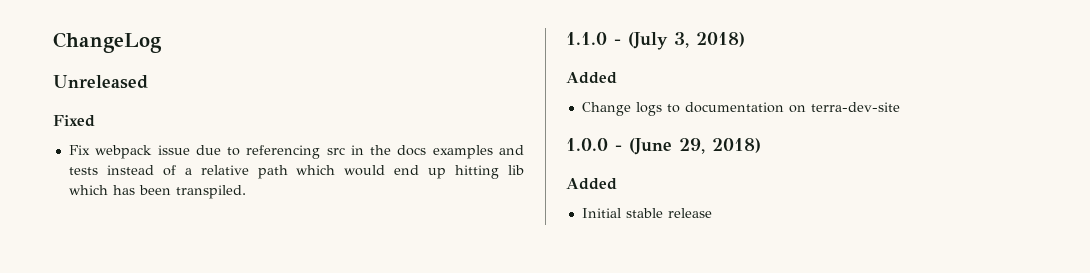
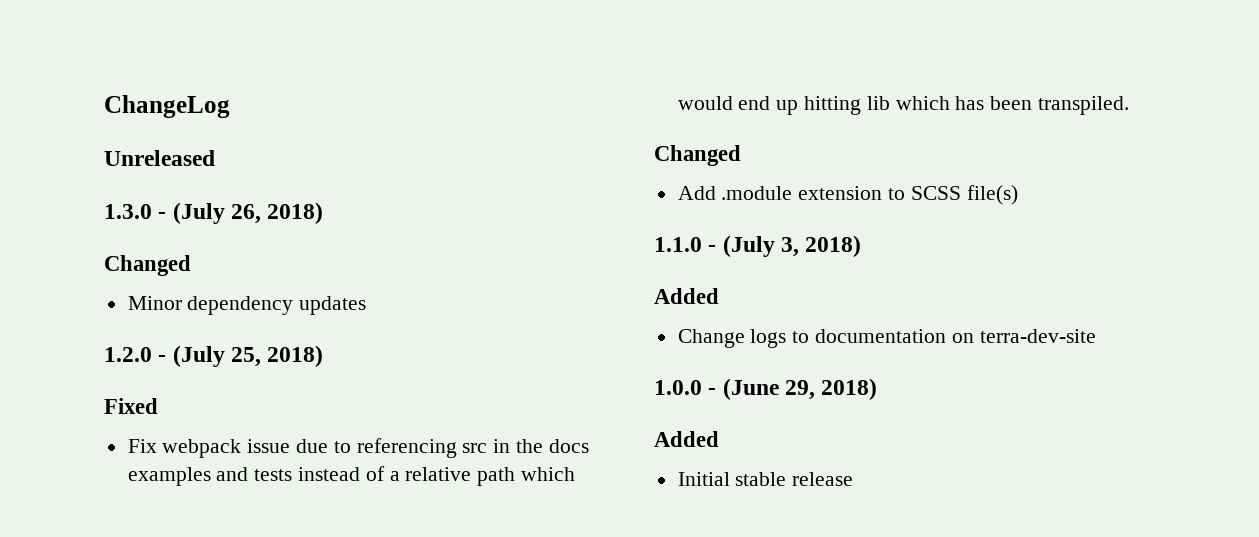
(148, 82) none -> [104,202,324,224] [104,255,191,276] [127,296,367,315] [104,345,324,367] // 1.3.0 - (July 26, 2018) // Changed // Minor dependency updates // 1.2.0 - (July 25, 2018)
(246, 192) none -> [654,145,741,166] [677,185,1018,205] // Changed // Add .module extension to SCSS file(s)

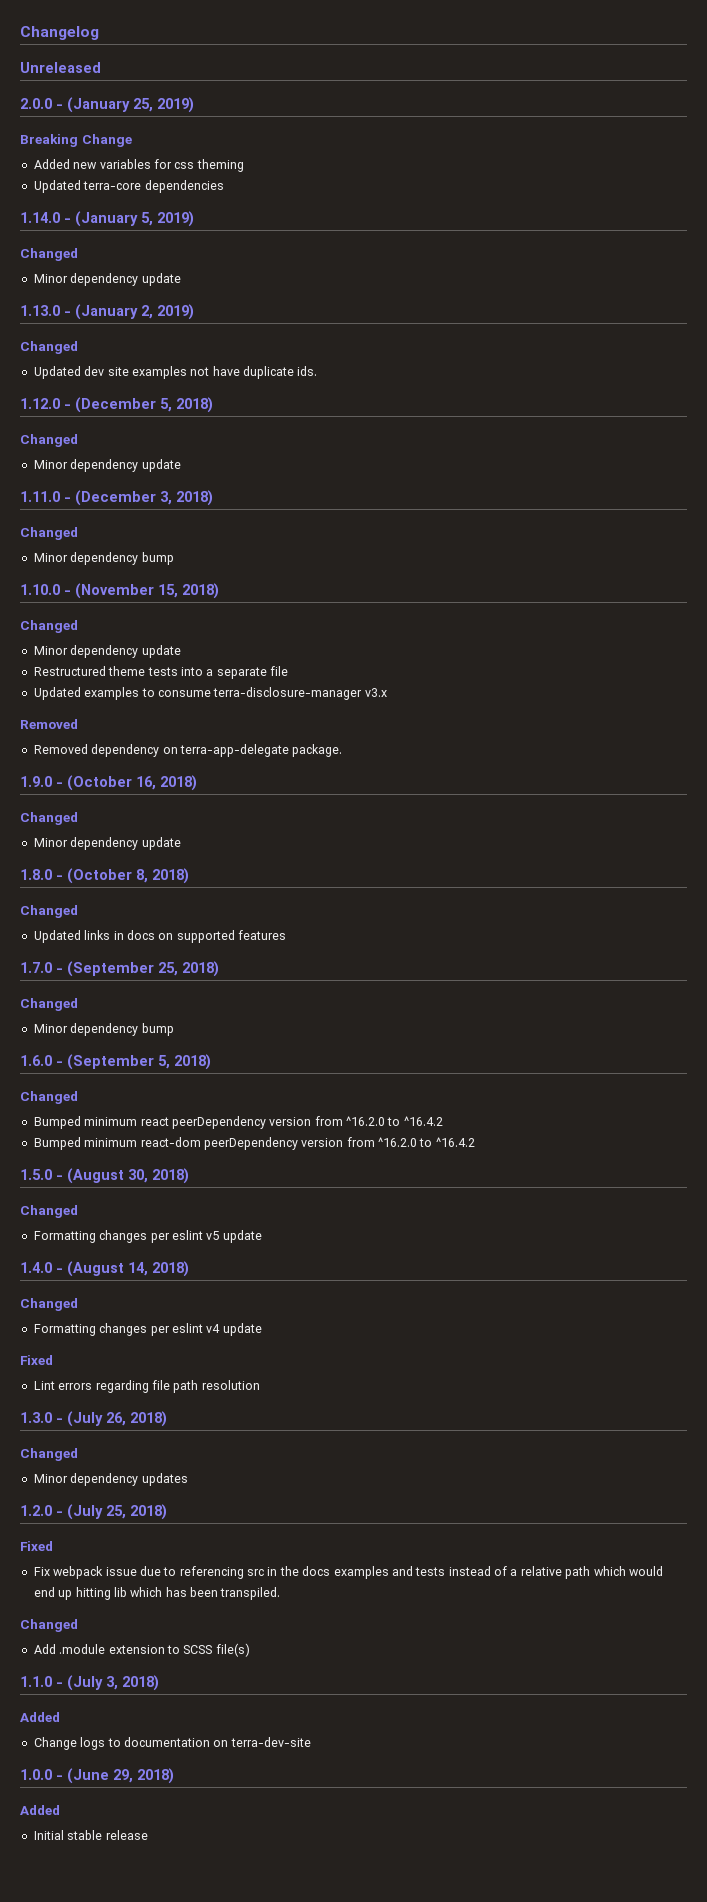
[104,95,230,118] ChangeLog -> [20,26,99,40] Changelog
(215, 158) none -> [20,97,194,113] [20,134,132,147] [33,159,244,172] [33,180,224,193] [20,211,194,227] [20,248,78,261] [33,273,181,286] [20,304,194,320] [20,341,78,354] [33,366,318,379] [20,397,213,413] [20,434,78,447] [33,459,181,472] [20,490,213,506] [20,527,78,540] [33,552,174,565] [20,583,219,599] [20,620,78,633] [33,645,181,658] [33,666,288,679] [33,687,387,700] [20,719,78,729] [33,744,343,757] [20,775,197,791] [20,812,78,825] [33,837,181,850] [20,868,189,884] [20,905,78,918] [33,930,286,943] [20,961,219,977] [20,998,78,1011] [33,1023,174,1036] [20,1054,211,1070] [20,1091,78,1104] [33,1116,443,1129] [33,1137,475,1150] [20,1168,189,1184] [20,1205,78,1218] [33,1230,262,1243] [20,1261,189,1277] [20,1298,78,1311] [33,1323,262,1336] [20,1355,53,1365] [33,1380,260,1393] // 2.0.0 - (January 25, 2019) // Breaking Change // Added new variables for css theming // Updated terra-core dependencies // 1.14.0 - (January 5, 2019) // Changed // Minor dependency update // 1.13.0 - (January 2, 2019) // Changed // Updated dev site examples not have duplicate ids. // 1.12.0 - (December 5, 2018) // Changed // Minor dependency update // 1.11.0 - (December 3, 2018) // Changed // Minor dependency bump // 1.10.0 - (November 15, 2018) // Changed // Minor dependency update // Restructured theme tests into a separate file // Updated examples to consume terra-disclosure-manager v3.x // Removed // Removed dependency on terra-app-delegate package. // 1.9.0 - (October 16, 2018) // Changed // Minor dependency update // 1.8.0 - (October 8, 2018) // Changed // Updated links in docs on supported features // 1.7.0 - (September 25, 2018) // Changed // Minor dependency bump // 1.6.0 - (September 5, 2018) // Changed // Bumped minimum react peerDependency version from ^16.2.0 to ^16.4.2 // Bumped minimum react-dom peerDependency version from ^16.2.0 to ^16.4.2 // 1.5.0 - (August 30, 2018) // Changed // Formatting changes per eslint v5 update // 1.4.0 - (August 14, 2018) // Changed // Formatting changes per eslint v4 update // Fixed // Lint errors regarding file path resolution

